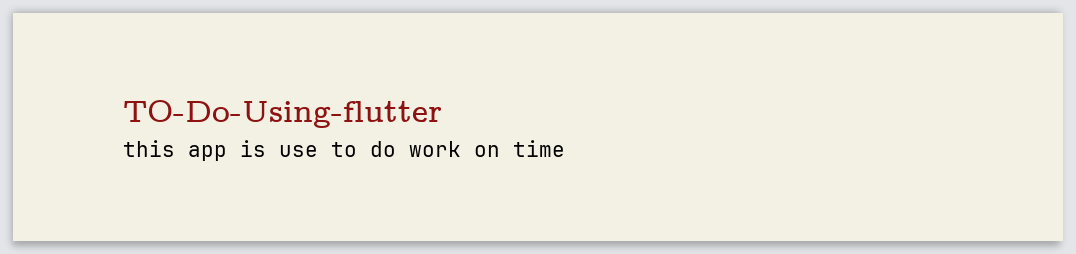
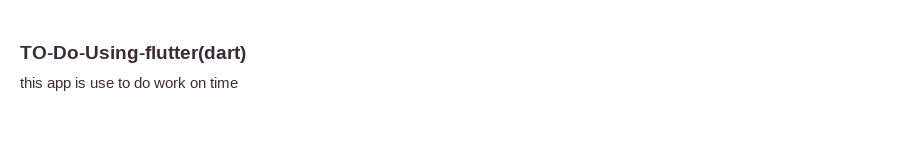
[123,100,442,128] TO-Do-Using-flutter -> [20,46,246,63] TO-Do-Using-flutter(dart)

